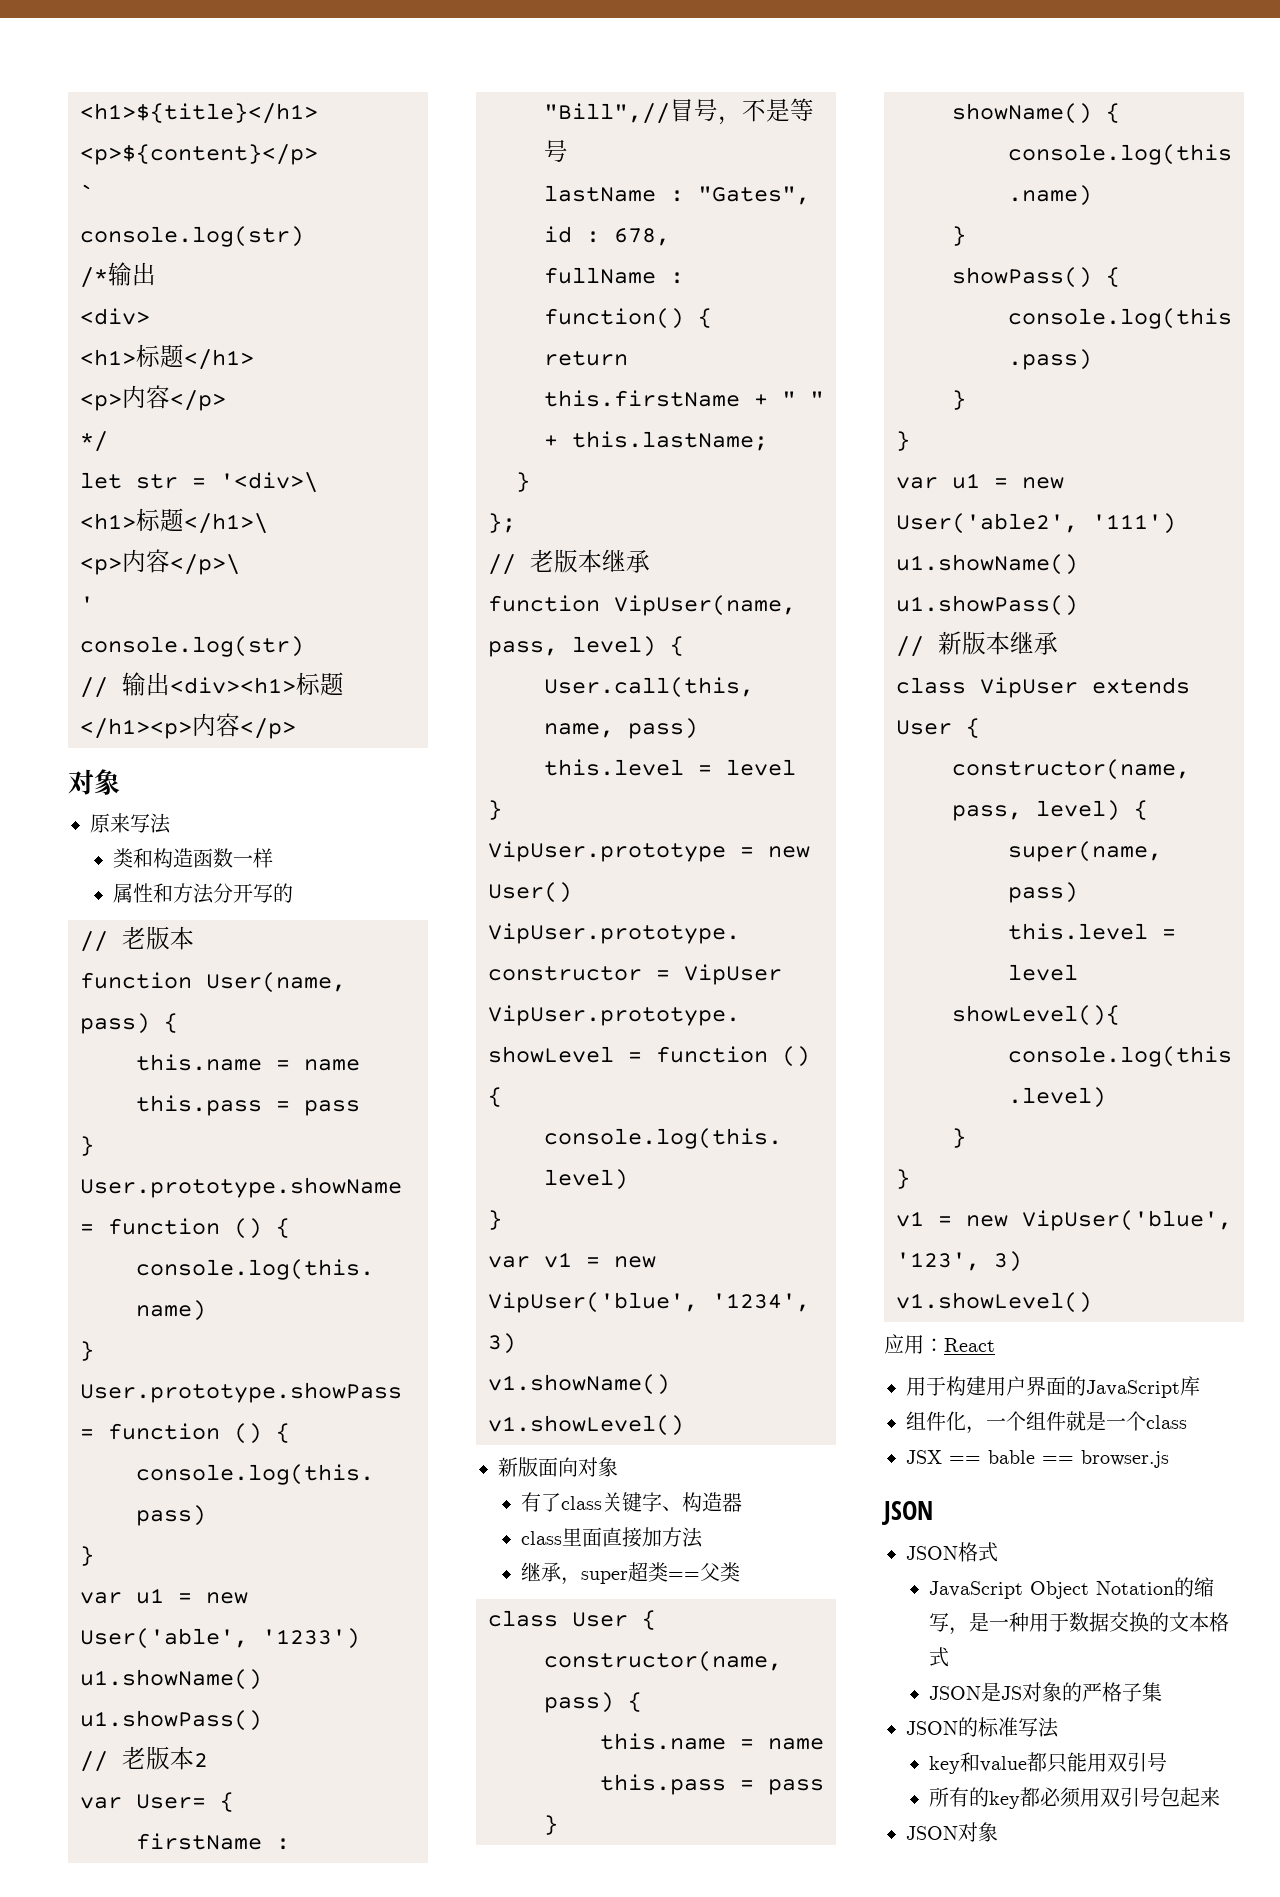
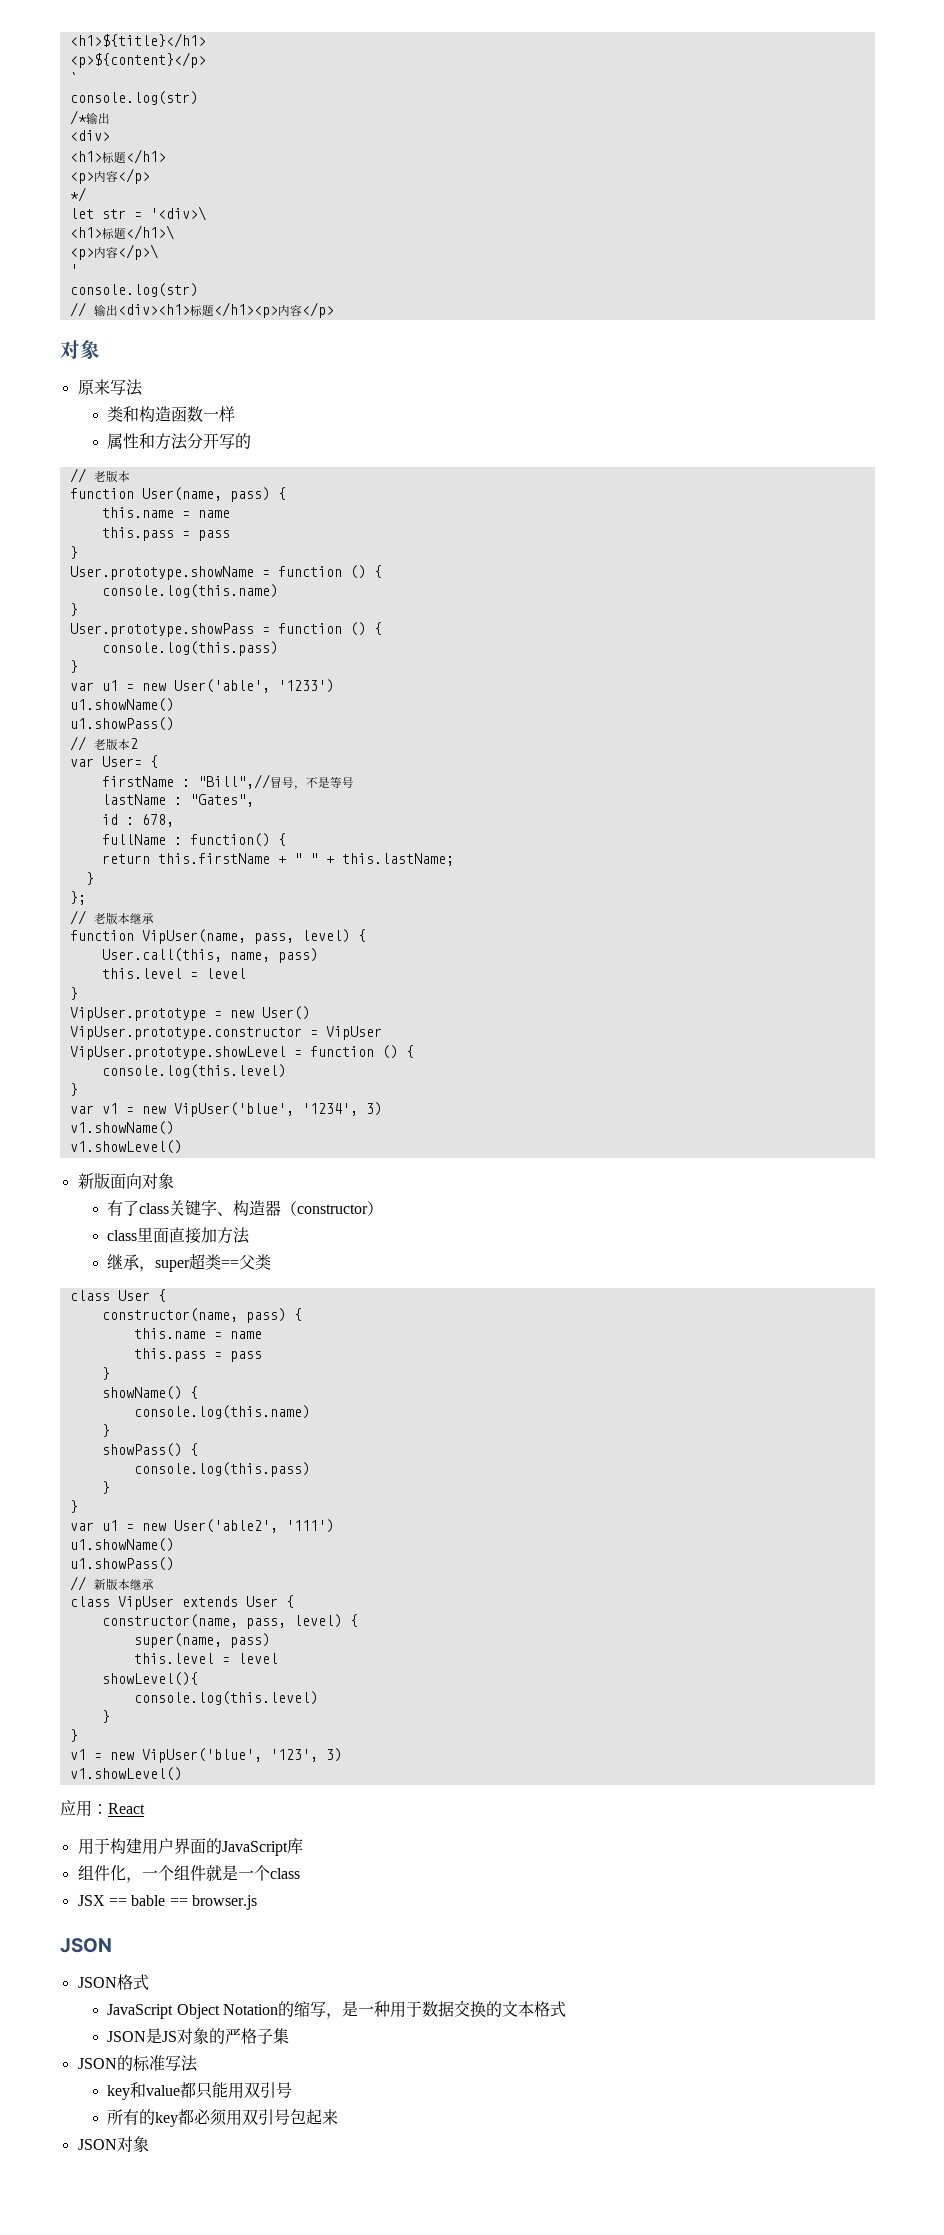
(743, 1502) none -> [281,1201,384,1216] （constructor）

